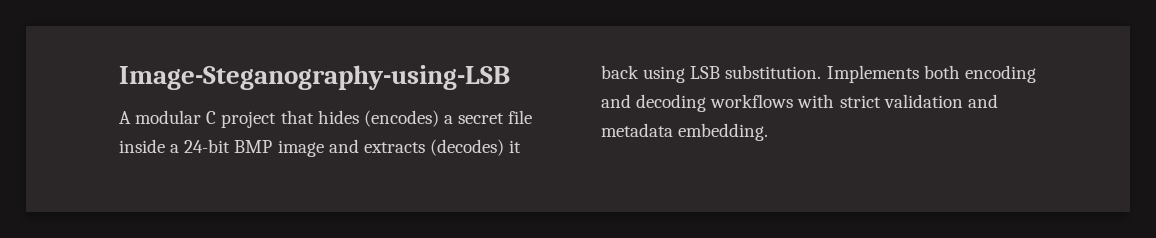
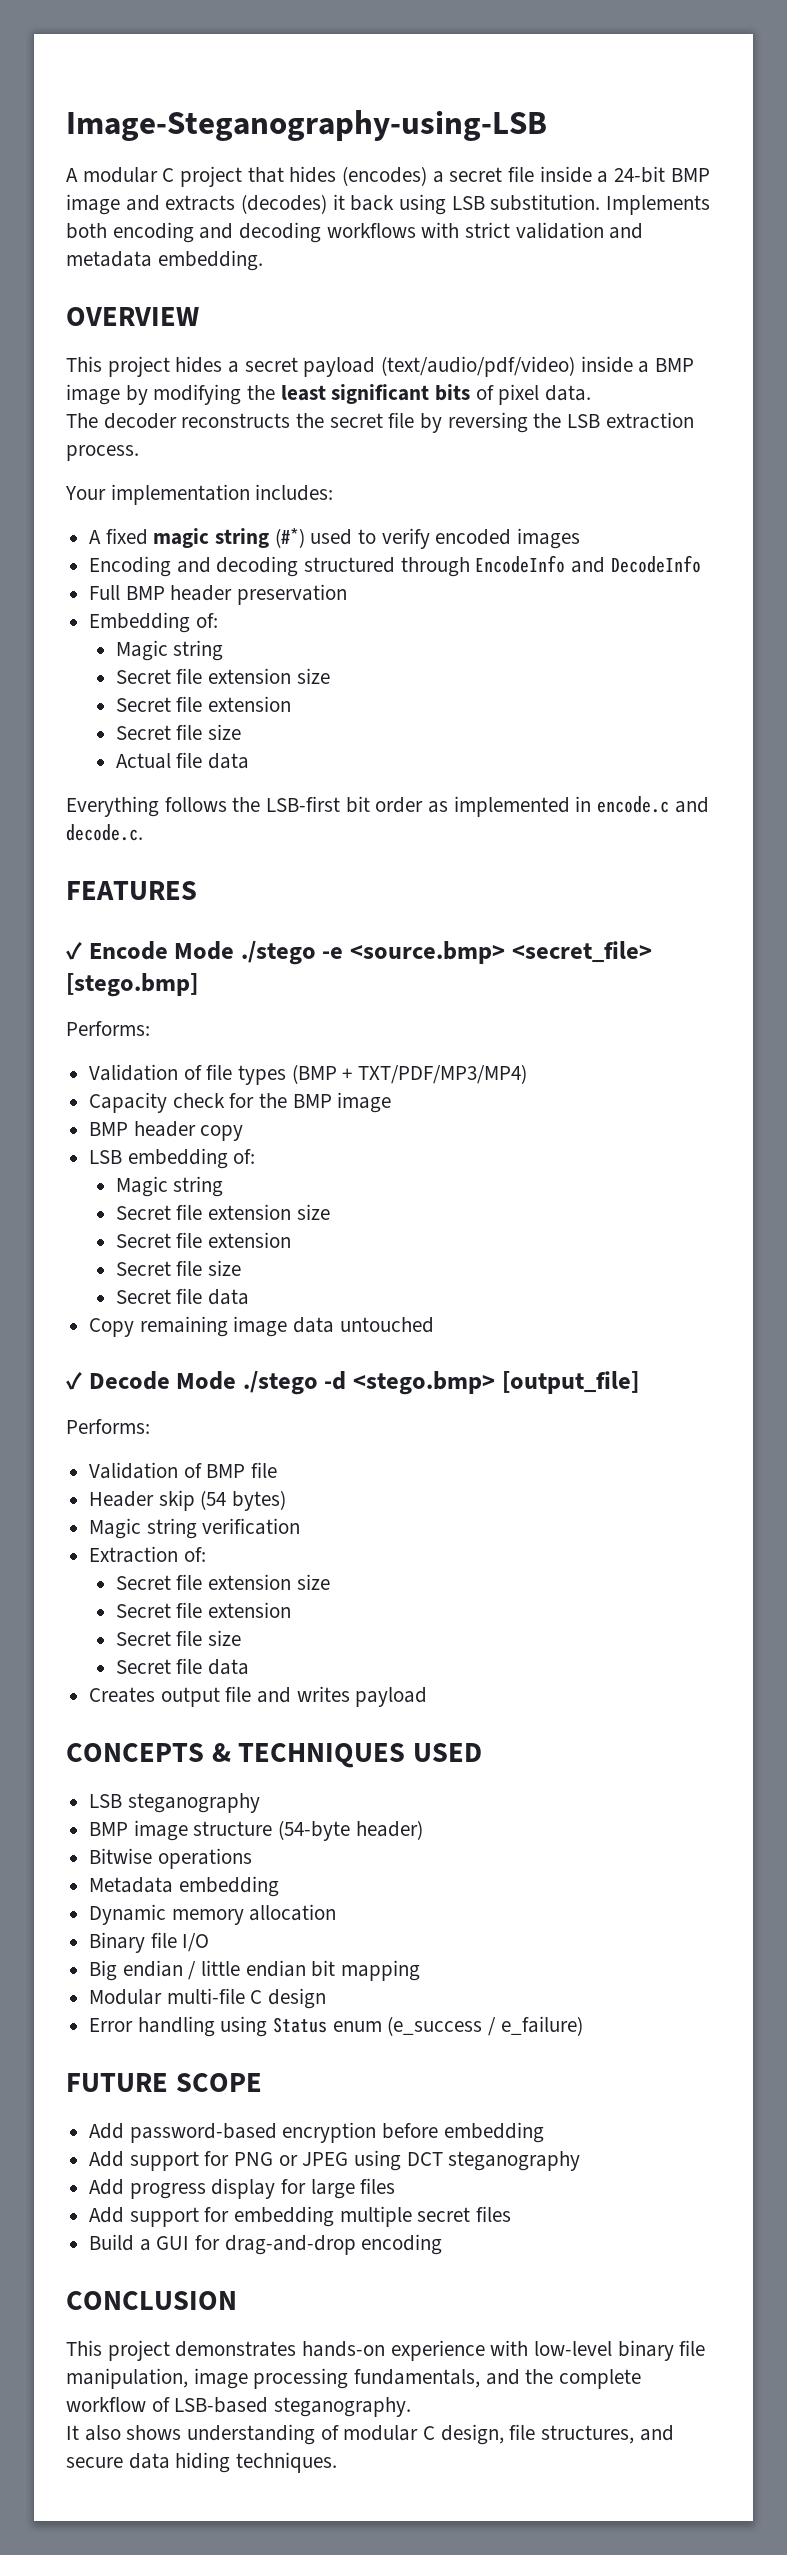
(769, 132) none -> [66,307,199,326] [66,356,695,377] [66,384,592,405] [66,412,694,433] [66,445,139,461] [65,484,334,505] [89,528,581,549] [89,555,701,577] [89,584,348,605] [89,612,218,633] [115,640,224,661] [115,668,330,684] [115,696,292,712] [115,724,242,740] [115,752,250,769] [66,796,709,817] [66,824,143,841] [66,881,197,900] [66,941,652,965] [66,973,198,997] [66,1021,150,1036] [89,1064,528,1085] [89,1092,392,1113] [89,1121,244,1141] [89,1148,256,1169] [115,1176,224,1197] [115,1204,330,1220] [115,1232,292,1248] [115,1260,242,1276] [115,1288,250,1305] [89,1316,434,1337] [66,1371,639,1395] [66,1419,150,1434] [89,1462,278,1479] [89,1490,287,1511] [89,1518,301,1539] [89,1546,206,1563] [115,1574,330,1590] [115,1602,292,1618] [115,1630,242,1646] [115,1658,250,1675] [89,1686,428,1707] [66,1743,483,1768] [89,1793,260,1813] [89,1820,423,1841] [89,1848,252,1869] [89,1876,279,1897] [89,1904,337,1925] [89,1932,210,1953] [89,1960,421,1981] [89,1988,327,2009] [89,2016,583,2037] [66,2073,262,2092] [89,2122,544,2143] [89,2150,581,2171] [89,2178,396,2199] [89,2206,512,2227] [89,2234,443,2255] [66,2291,237,2310] [66,2340,706,2361] [66,2368,642,2389] [66,2397,412,2417] [66,2424,674,2445] [66,2452,338,2473] // OVERVIEW // This project hides a secret payload (text/audio/pdf/video) inside a BMP image by modifying the least significant bits of pixel data. // The decoder reconstructs the secret file by reversing the LSB extraction process. // Your implementation includes: // A fixed magic string (#*) used to verify encoded images // Encoding and decoding structured through EncodeInfo and DecodeInfo // Full BMP header preservation // Embedding of: // Magic string // Secret file extension size // Secret file extension // Secret file size // Actual file data // Everything follows the LSB-first bit order as implemented in encode.c and decode.c. // FEATURES // ✓ Encode Mode ./stego -e <source.bmp> <secret_file> [stego.bmp] // Performs: // Validation of file types (BMP + TXT/PDF/MP3/MP4) // Capacity check for the BMP image // BMP header copy // LSB embedding of: // Magic string // Secret file extension size // Secret file extension // Secret file size // Secret file data // Copy remaining image data untouched // ✓ Decode Mode ./stego -d <stego.bmp> [output_file] // Performs: // Validation of BMP file // Header skip (54 bytes) // Magic string verification // Extraction of: // Secret file extension size // Secret file extension // Secret file size // Secret file data // Creates output file and writes payload // CONCEPTS & TECHNIQUES USED // LSB steganography // BMP image structure (54-byte header) // Bitwise operations // Metadata embedding // Dynamic memory allocation // Binary file I/O // Big endian / little endian bit mapping // Modular multi-file C design // Error handling using Status enum (e_success / e_failure) // FUTURE SCOPE // Add password-based encryption before embedding // Add support for PNG or JPEG using DCT steganography // Add progress display for large files // Add support for embedding multiple secret files // Build a GUI for drag-and-drop encoding // CONCLUSION // This project demonstrates hands-on experience with low-level binary file manipulation, image processing fundamentals, and the complete workflow of LSB-based steganography. // It also shows understanding of modular C design, file structures, and secure data hiding techniques.

